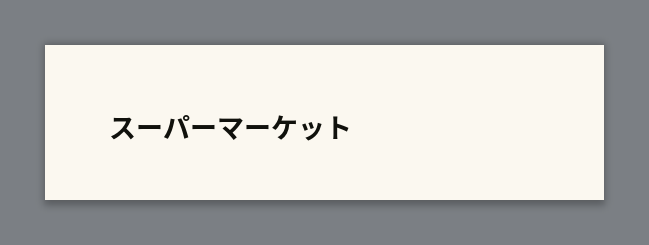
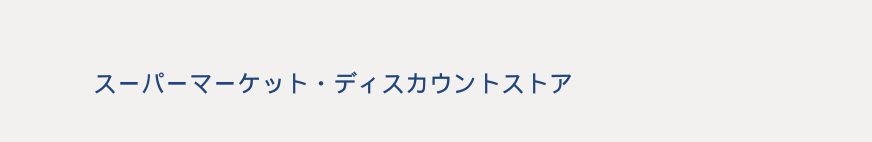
(352, 127) none -> [309,71,573,94] ・ディスカウントストア

